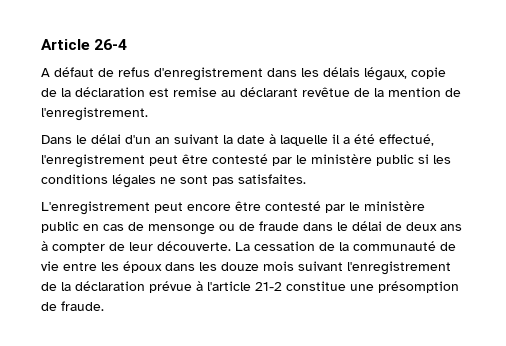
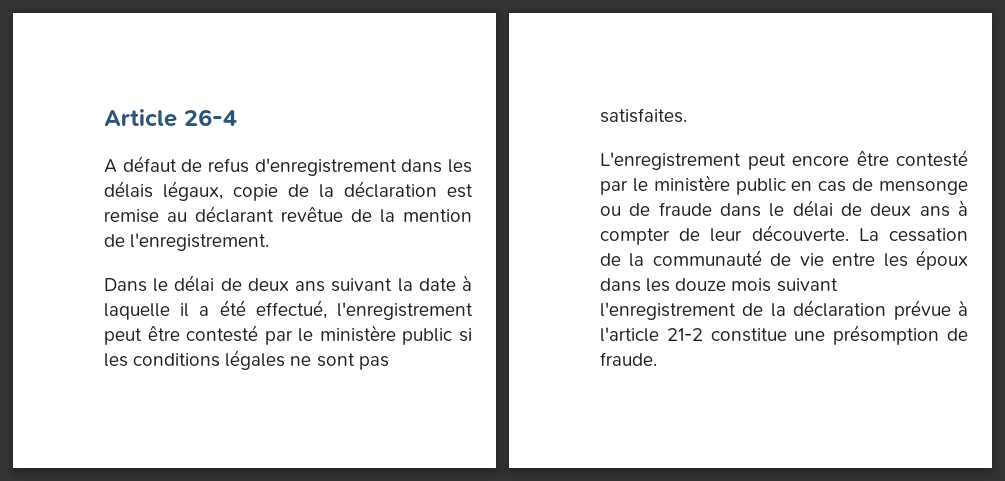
[125,135,170,144] d'un an -> [220,278,326,292] de deux ans

